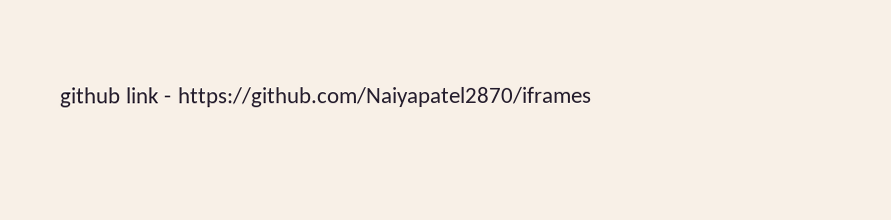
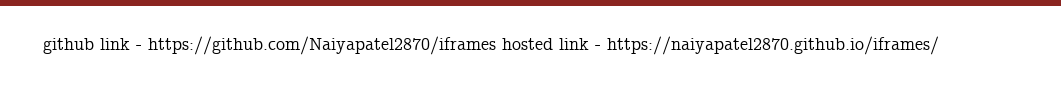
(591, 97) none -> [502,36,939,55] hosted link - https://naiyapatel2870.github.io/iframes/

